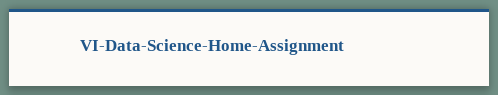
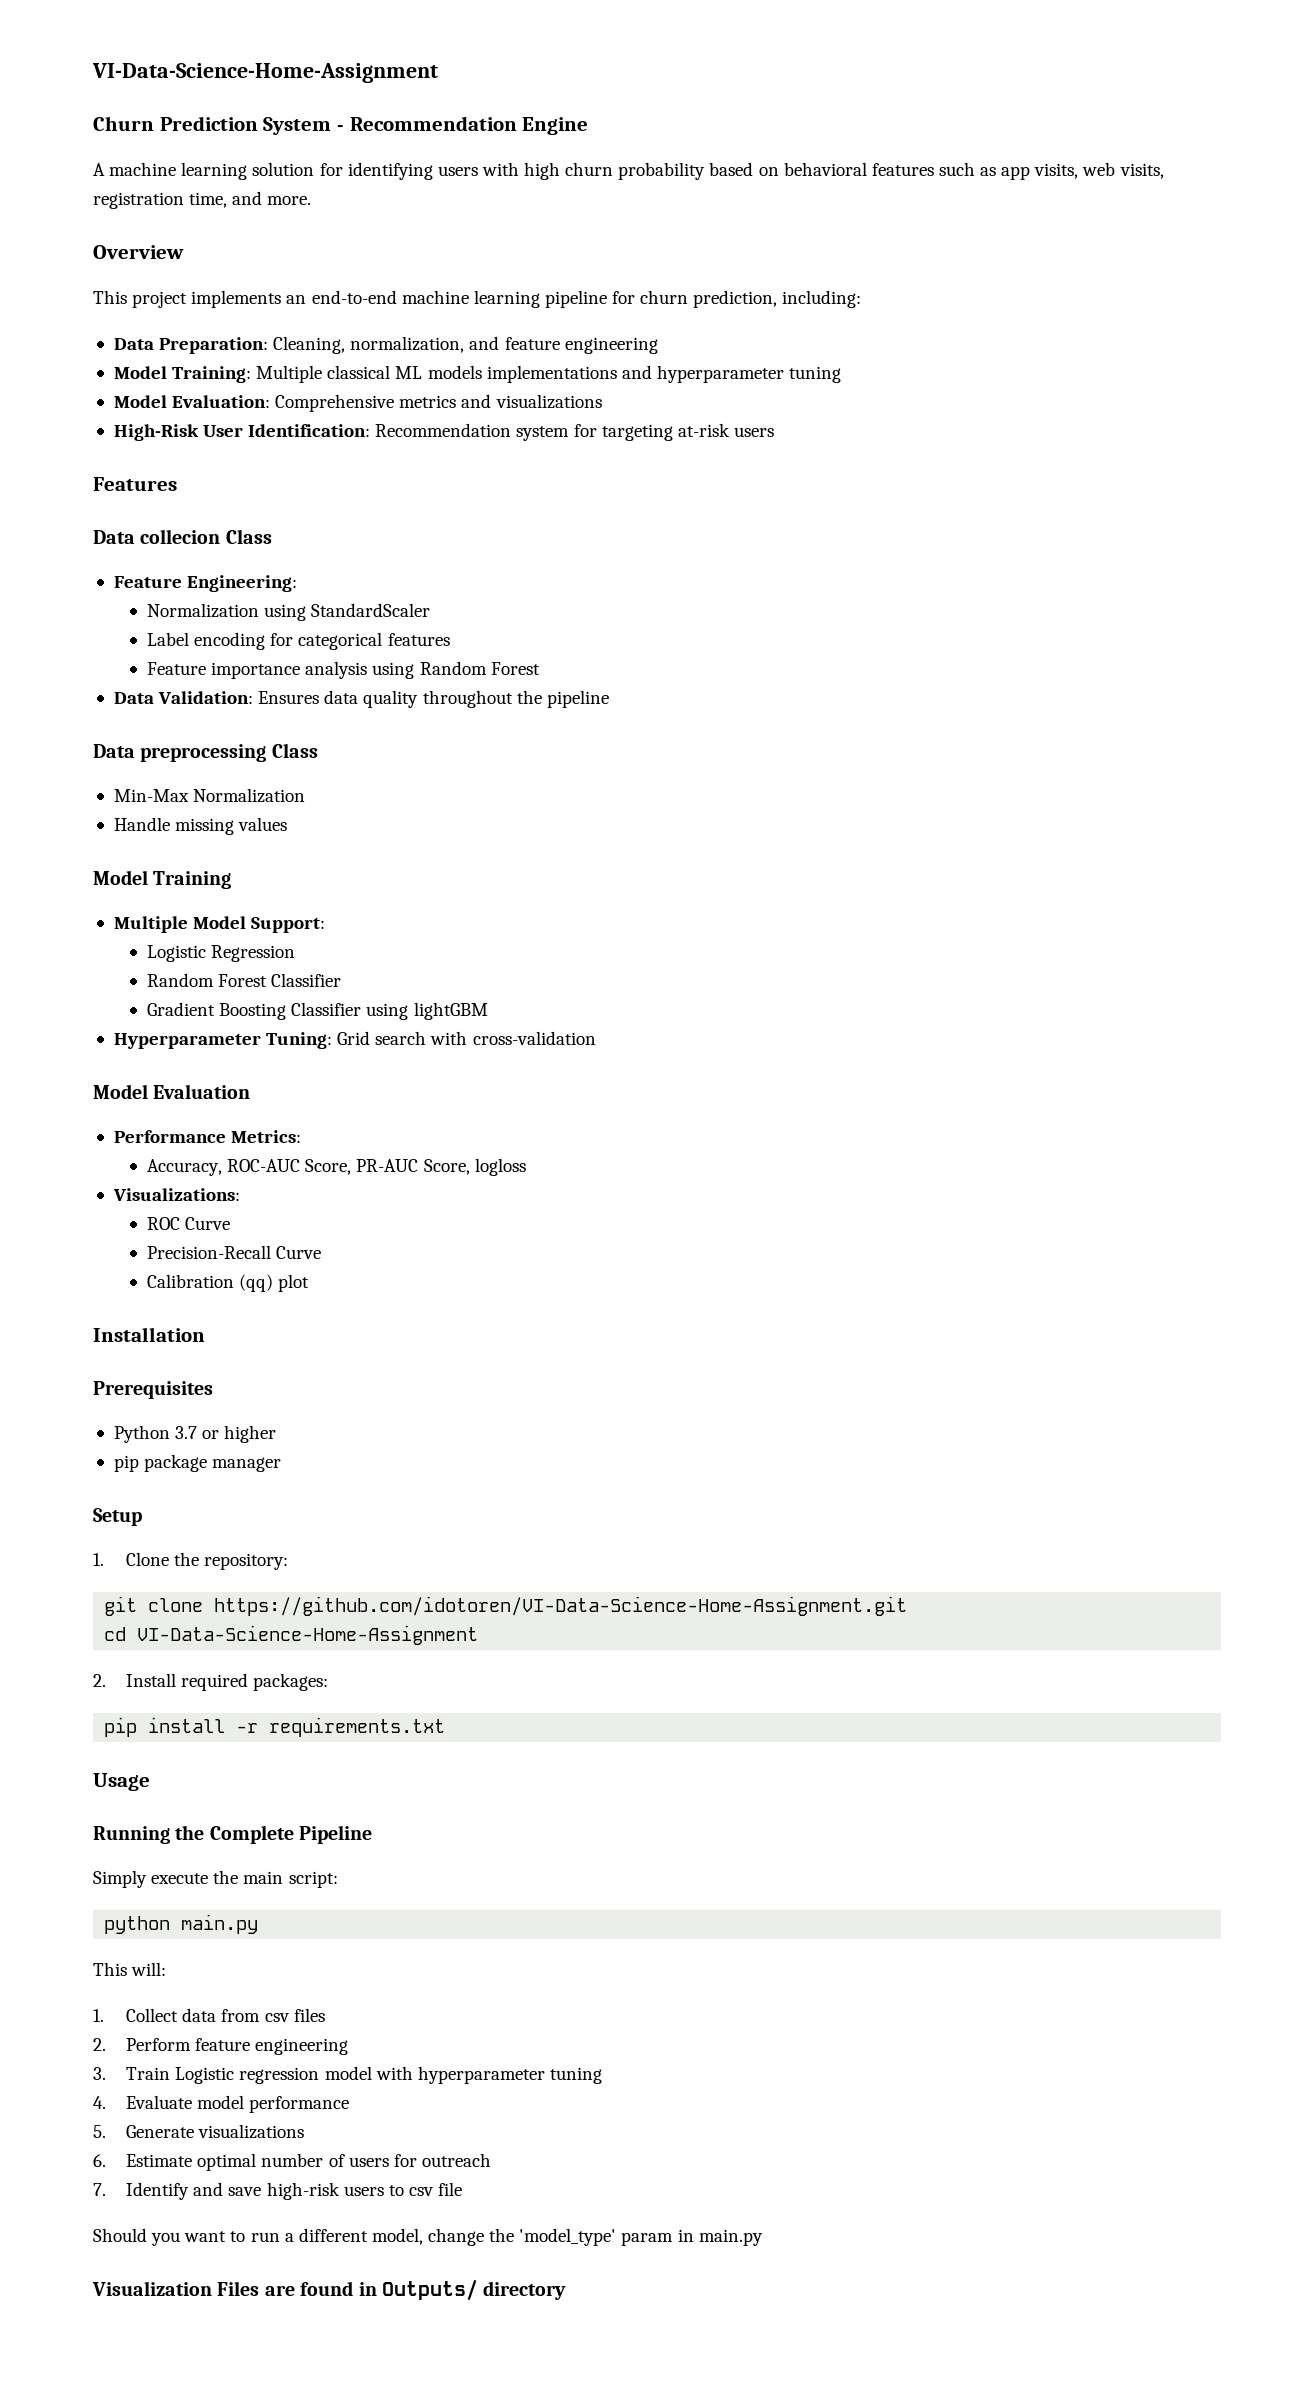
[80,39,344,55] VI-Data-Science-Home-Assignment -> [92,63,438,83] [93,116,589,135] [93,162,1164,180] [93,191,312,209] [93,245,184,259] [93,290,862,308] [113,336,658,354] [113,365,842,383] [113,394,602,412] [113,423,774,441] [93,477,177,491] [93,529,272,544] [113,575,298,592] [147,603,431,621] [147,632,450,650] [147,661,540,679] [113,690,609,708] [93,743,318,762] [113,788,306,803] [113,817,288,835] [93,870,232,889] [113,916,326,933] [147,945,296,962] [147,973,342,987] [147,1002,488,1020] [113,1031,596,1049] [93,1084,251,1099] [113,1130,302,1143] [147,1158,526,1176] [112,1188,240,1201] [147,1217,231,1230] [147,1245,322,1259] [147,1274,310,1292] [93,1327,205,1342] [93,1381,213,1399] [113,1425,277,1443] [113,1454,282,1472] [93,1508,142,1526] [93,1552,289,1570] [104,1596,908,1616] [104,1625,479,1645] [93,1673,329,1691] [104,1717,446,1737] [93,1773,150,1791] [93,1825,373,1844] [93,1870,338,1888] [104,1914,259,1934] [93,1962,167,1976] [93,2008,325,2022] [93,2038,349,2055] [93,2066,602,2084] [93,2095,350,2113] [93,2124,305,2139] [93,2153,491,2171] [93,2182,463,2200] [93,2228,763,2246] [92,2279,567,2301] VI-Data-Science-Home-Assignment // Churn Prediction System - Recommendation Engine // A machine learning solution for identifying users with high churn probability based on behavioral features such as app visits, web visits, registration time, and more. // Overview // This project implements an end-to-end machine learning pipeline for churn prediction, including: // Data Preparation: Cleaning, normalization, and feature engineering // Model Training: Multiple classical ML models implementations and hyperparameter tuning // Model Evaluation: Comprehensive metrics and visualizations // High-Risk User Identification: Recommendation system for targeting at-risk users // Features // Data collecion Class // Feature Engineering: // Normalization using StandardScaler // Label encoding for categorical features // Feature importance analysis using Random Forest // Data Validation: Ensures data quality throughout the pipeline // Data preprocessing Class // Min-Max Normalization // Handle missing values // Model Training // Multiple Model Support: // Logistic Regression // Random Forest Classifier // Gradient Boosting Classifier using lightGBM // Hyperparameter Tuning: Grid search with cross-validation // Model Evaluation // Performance Metrics: // Accuracy, ROC-AUC Score, PR-AUC Score, logloss // Visualizations: // ROC Curve // Precision-Recall Curve // Calibration (qq) plot // Installation // Prerequisites // Python 3.7 or higher // pip package manager // Setup // 1. Clone the repository: // git clone https://github.com/idotoren/VI-Data-Science-Home-Assignment.git // cd VI-Data-Science-Home-Assignment // 2. Install required packages: // pip install -r requirements.txt // Usage // Running the Complete Pipeline // Simply execute the main script: // python main.py // This will: // 1. Collect data from csv files // 2. Perform feature engineering // 3. Train Logistic regression model with hyperparameter tuning // 4. Evaluate model performance // 5. Generate visualizations // 6. Estimate optimal number of users for outreach // 7. Identify and save high-risk users to csv file // Should you want to run a different model, change the 'model_type' param in main.py // Visualization Files are found in Outputs/ directory

